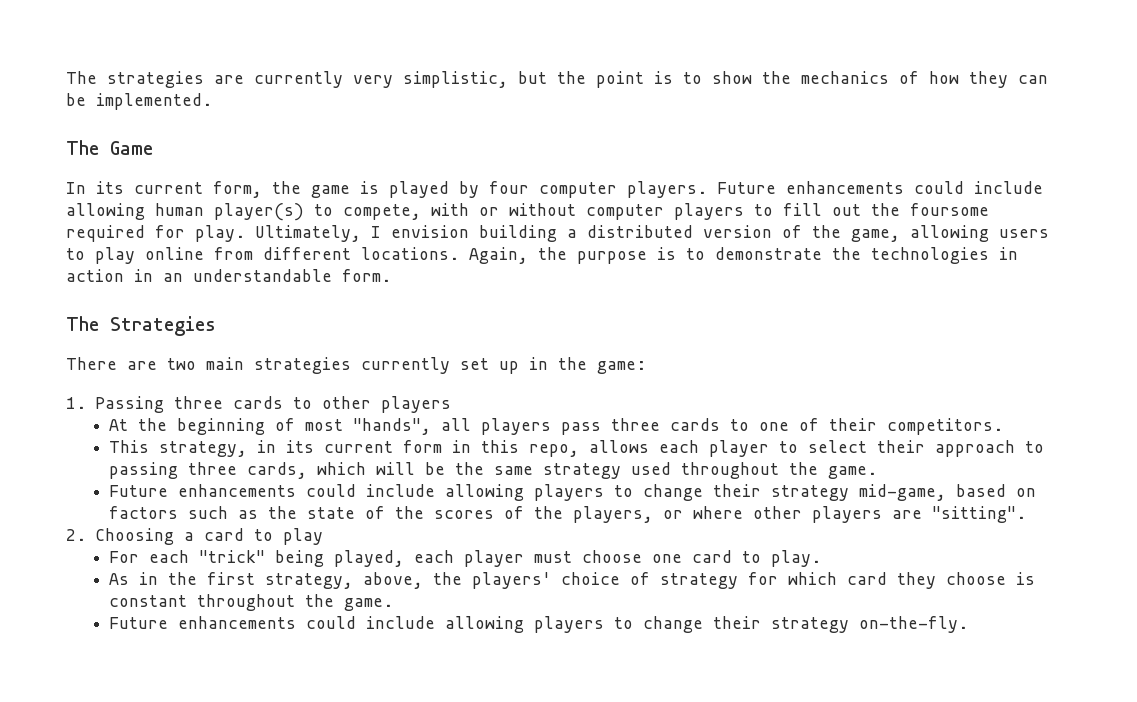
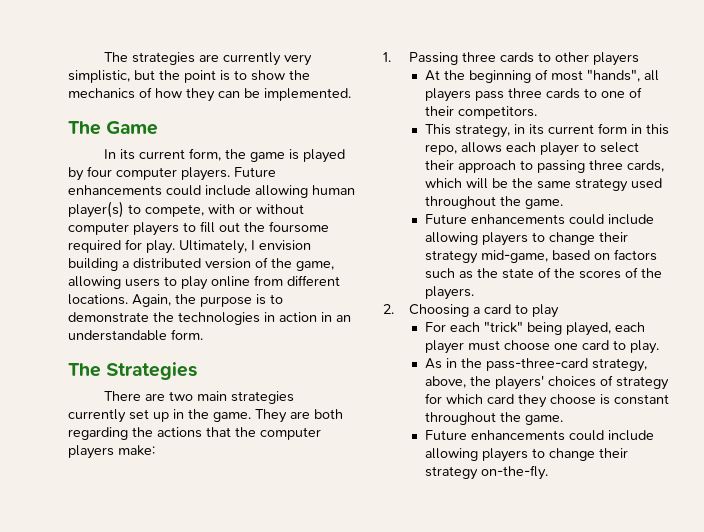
[597,361,646,374] game: -> [213,409,343,423] [68,427,321,440] [68,445,155,459] game. They are both regarding the actions that the computer players make:
[573,506,1027,523] players, or where other players are "sitting". -> [424,286,474,300] players.
[207,572,256,585] first -> [485,358,588,371] pass-three-card
[561,572,621,585] choice -> [547,376,596,387] choices

